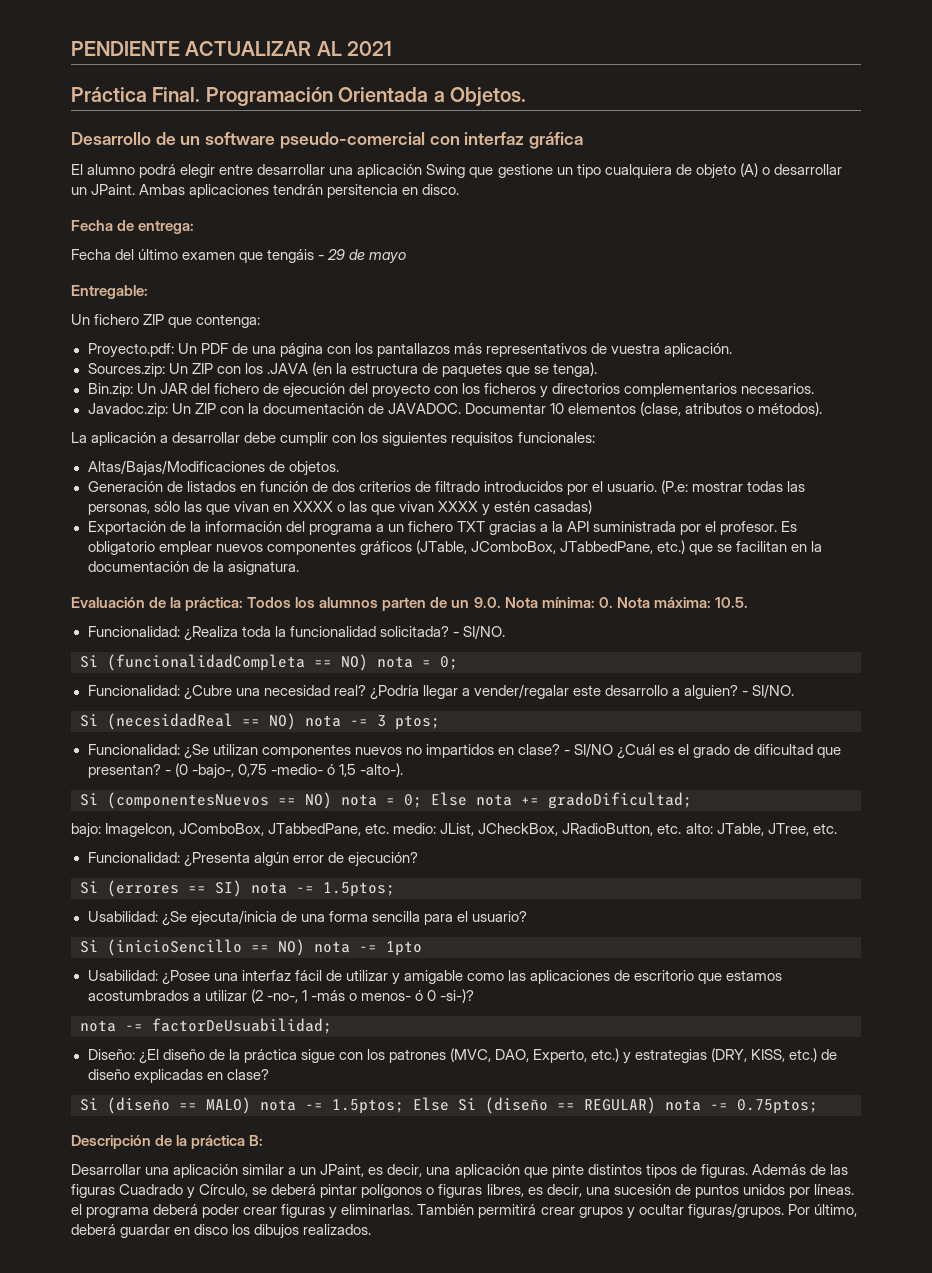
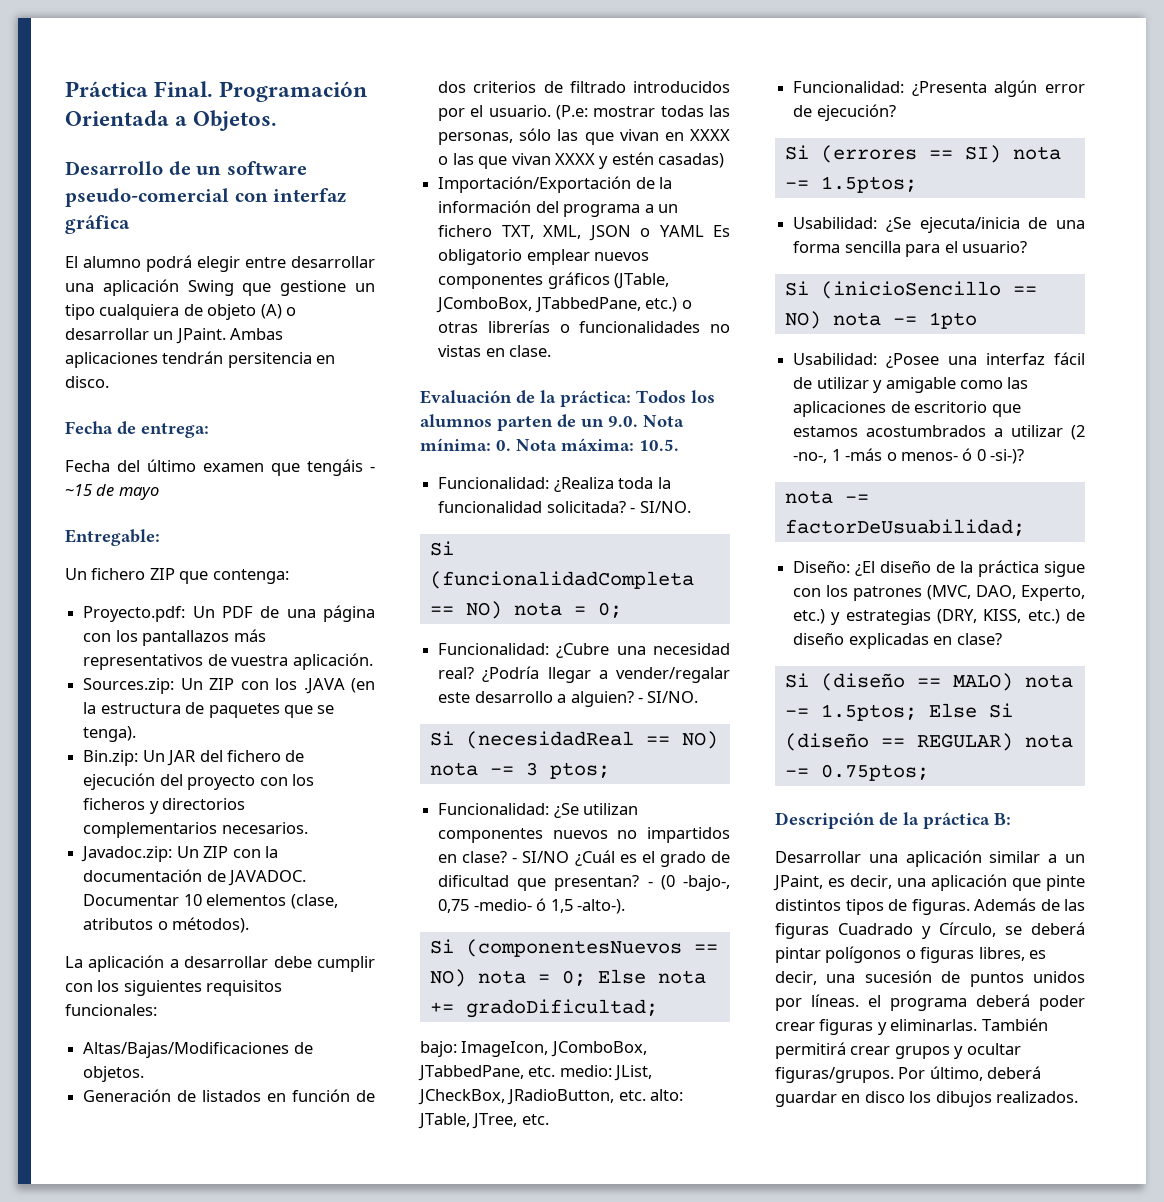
[71,41,393,56] PENDIENTE ACTUALIZAR AL 2021 // -> (65, 89) none
[327,249,346,260] 29 -> [65,484,92,496] ~15
[87,521,166,535] Exportación -> [438,176,632,193] Importación/Exportación
[456,521,778,535] TXT gracias a la API suministrada por el profesor. -> [501,225,704,241] TXT, XML, JSON o YAML
[688,541,823,555] [87,561,299,575] que se facilitan en la documentación de la asignatura. -> [681,300,692,309] [438,320,730,333] [438,345,552,357] o otras librerías o funcionalidades no vistas en clase.

